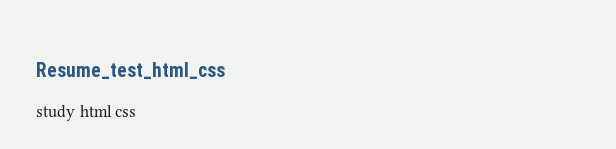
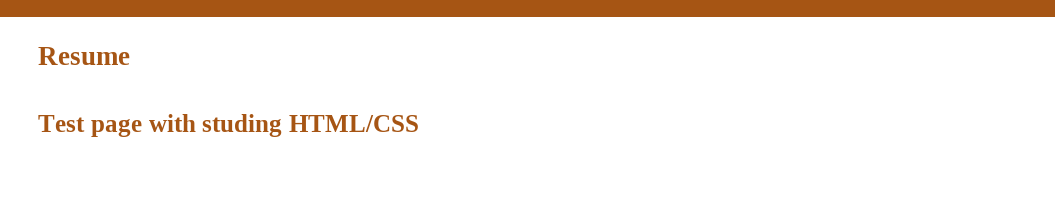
[36,62,225,79] [36,105,137,121] Resume_test_html_css // study html css -> [38,47,130,65] [38,114,419,137] Resume // Test page with studing HTML/CSS

